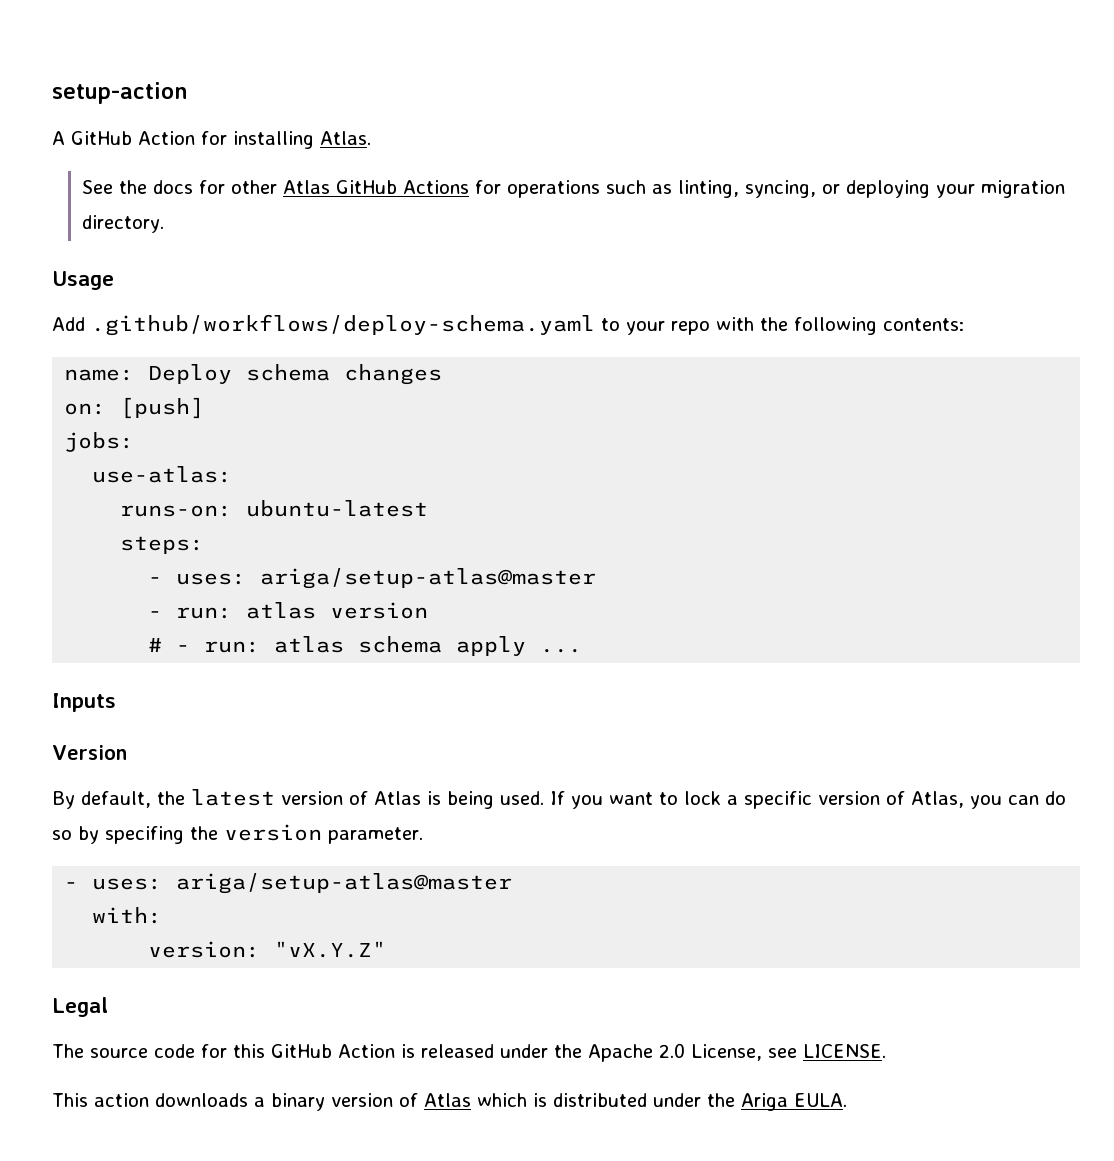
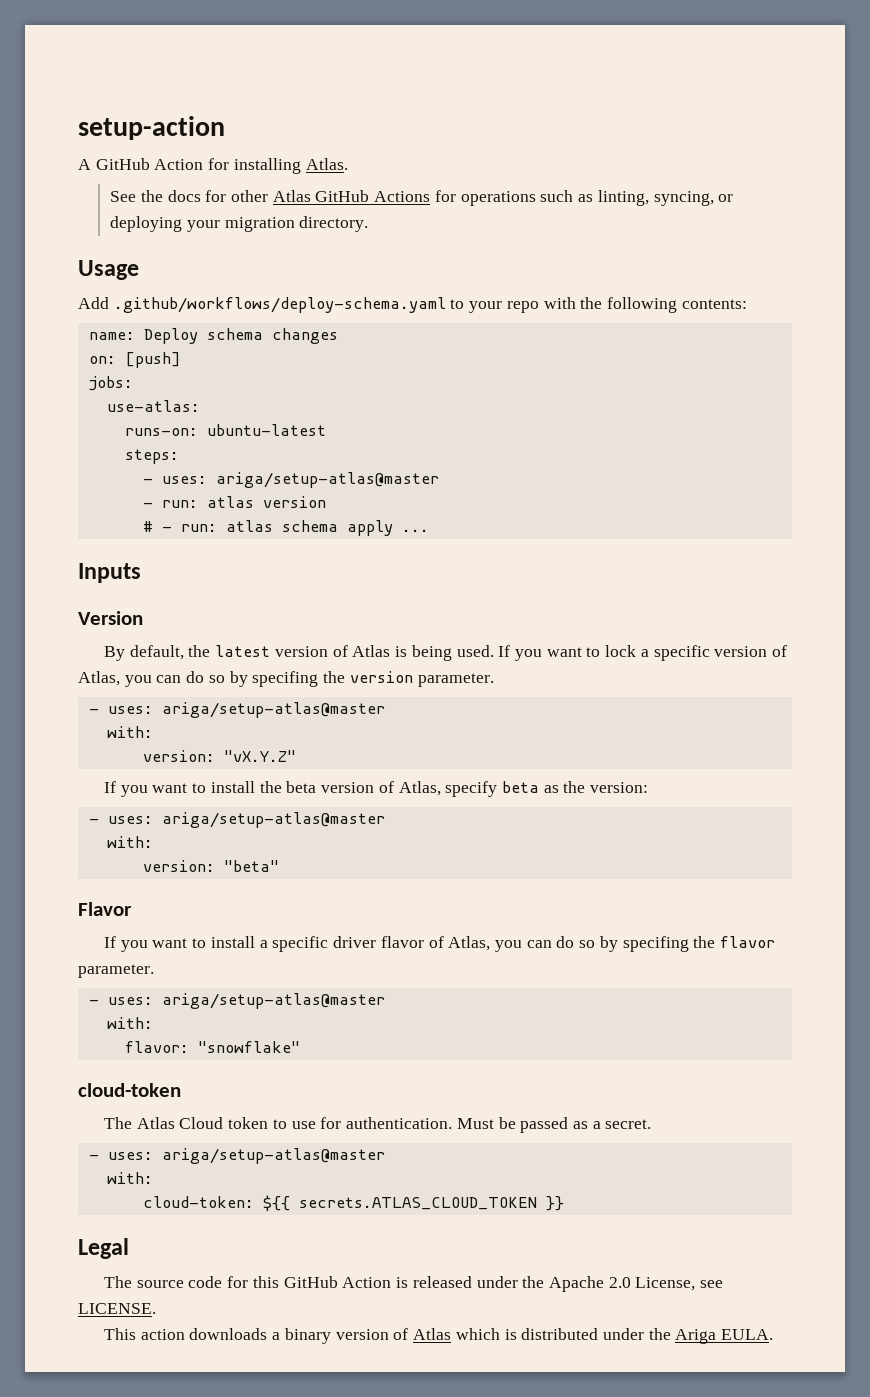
(387, 949) none -> [103,781,649,797] [88,812,385,828] [106,836,153,848] [142,860,279,872] [78,902,132,916] [103,936,776,952] [78,964,154,978] [88,993,385,1009] [106,1017,153,1029] [124,1041,300,1053] [78,1083,181,1097] [103,1117,652,1133] [88,1148,385,1164] [106,1172,153,1184] [142,1195,564,1211] // If you want to install the beta version of Atlas, specify beta as the version: // - uses: ariga/setup-atlas@master // with: // version: "beta" // Flavor // If you want to install a specific driver flavor of Atlas, you can do so by specifing the flavor parameter. // - uses: ariga/setup-atlas@master // with: // flavor: "snowflake" // cloud-token // The Atlas Cloud token to use for authentication. Must be passed as a secret. // - uses: ariga/setup-atlas@master // with: // cloud-token: ${{ secrets.ATLAS_CLOUD_TOKEN }}

